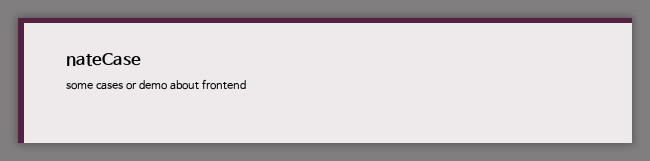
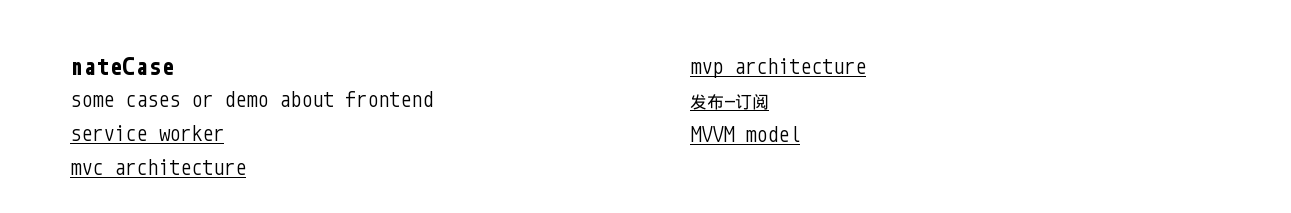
(246, 84) none -> [70,125,224,141] [70,159,246,175] [690,58,866,78] [690,94,769,110] [690,126,800,142] // service worker // mvc architecture // mvp architecture // 发布-订阅 // MVVM model

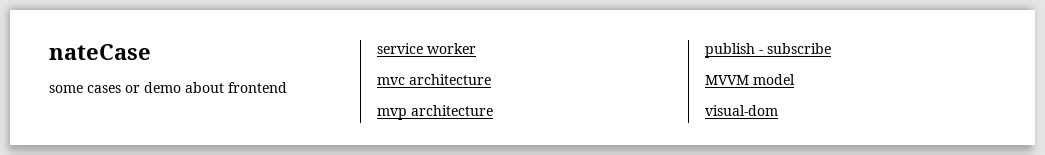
[690,94,769,110] 发布-订阅 -> [705,43,831,58] publish - subscribe
(800, 134) none -> [705,105,778,116] // visual-dom

